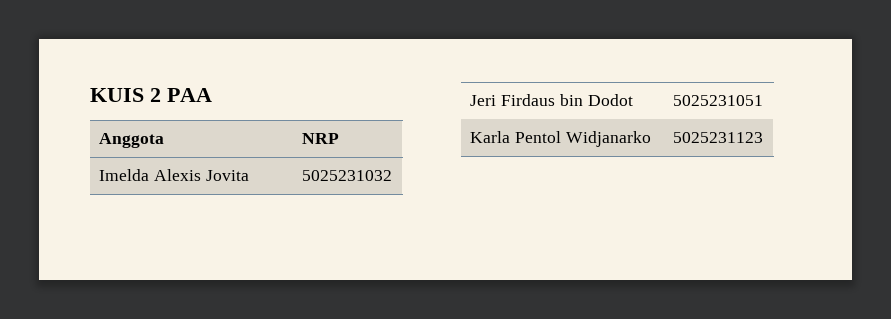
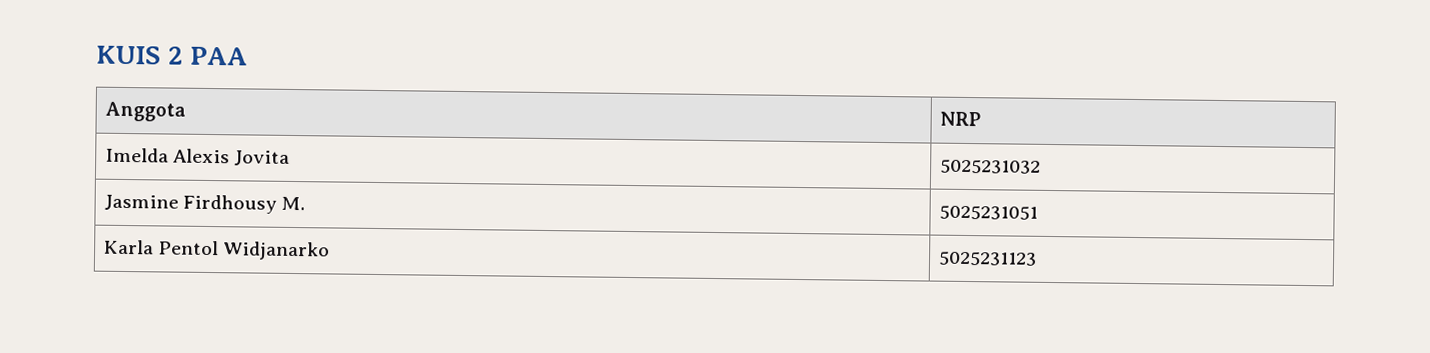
[470,94,633,106] Jeri Firdaus bin Dodot -> [103,194,306,214] Jasmine Firdhousy M.

